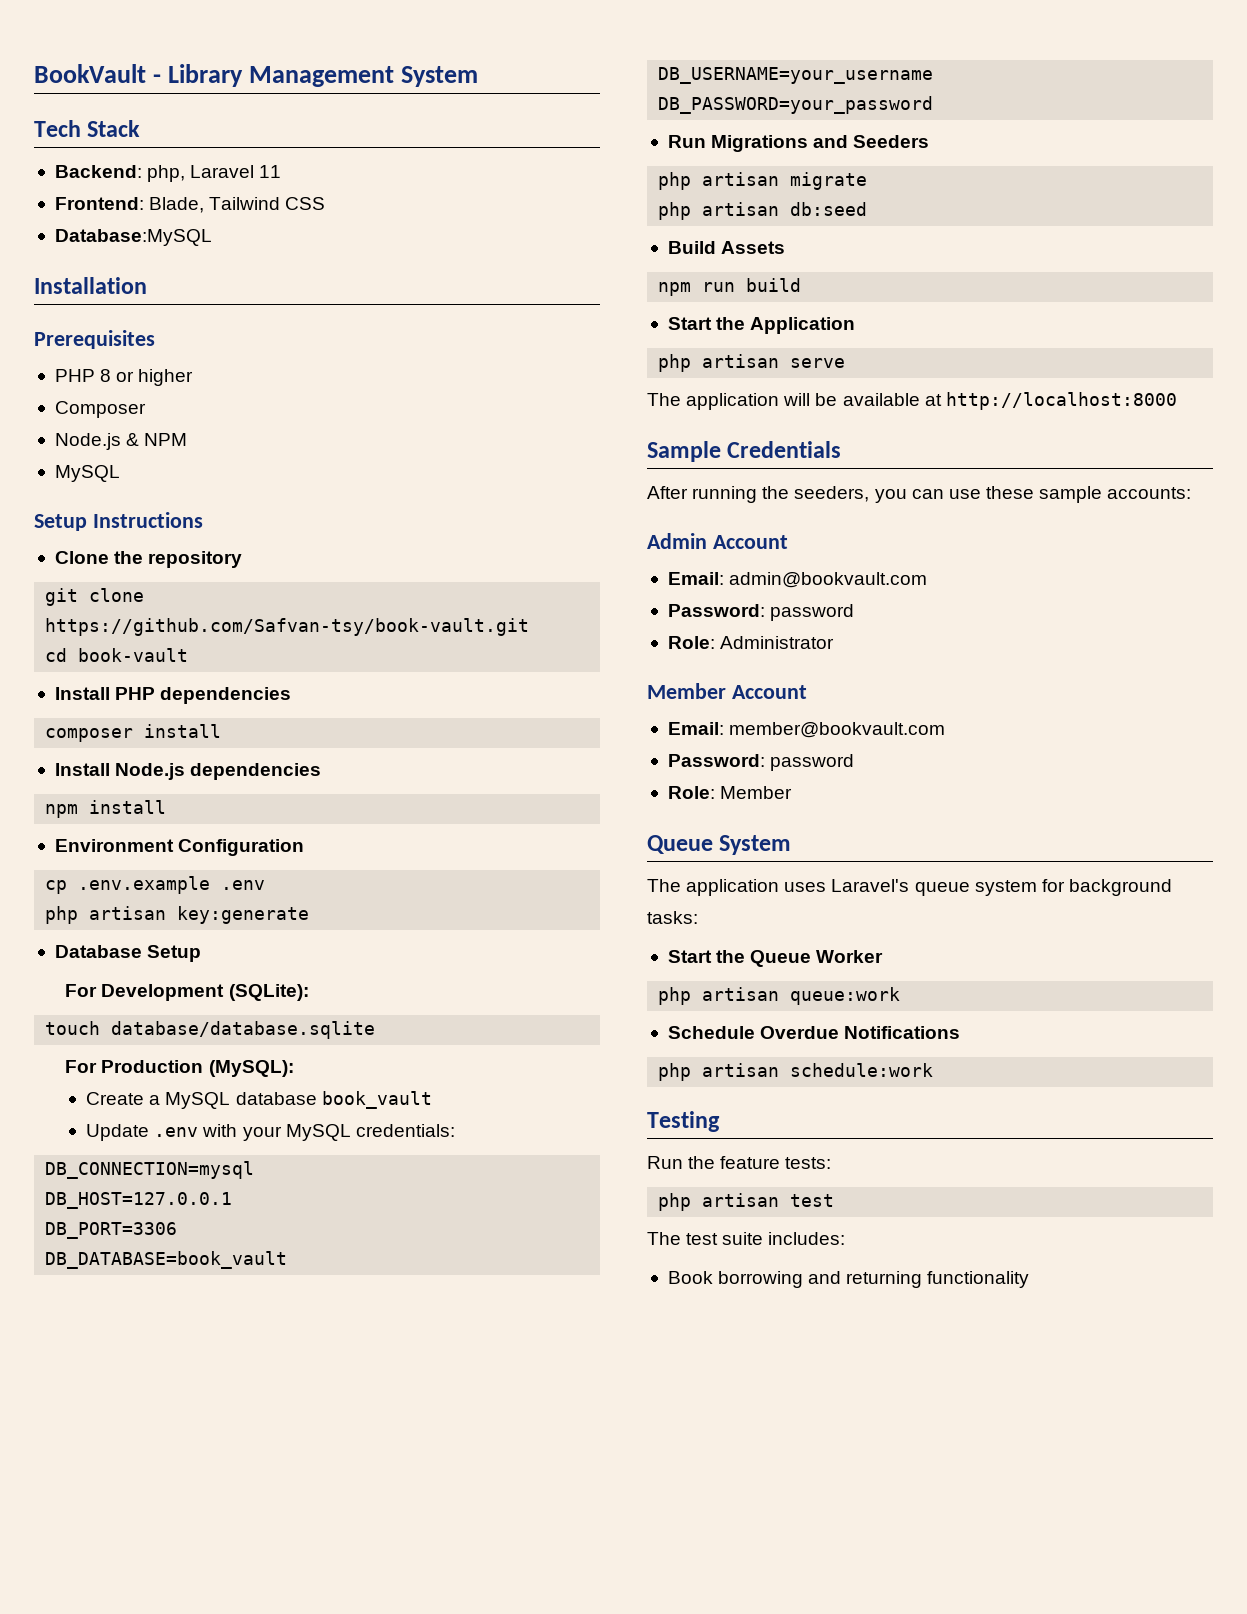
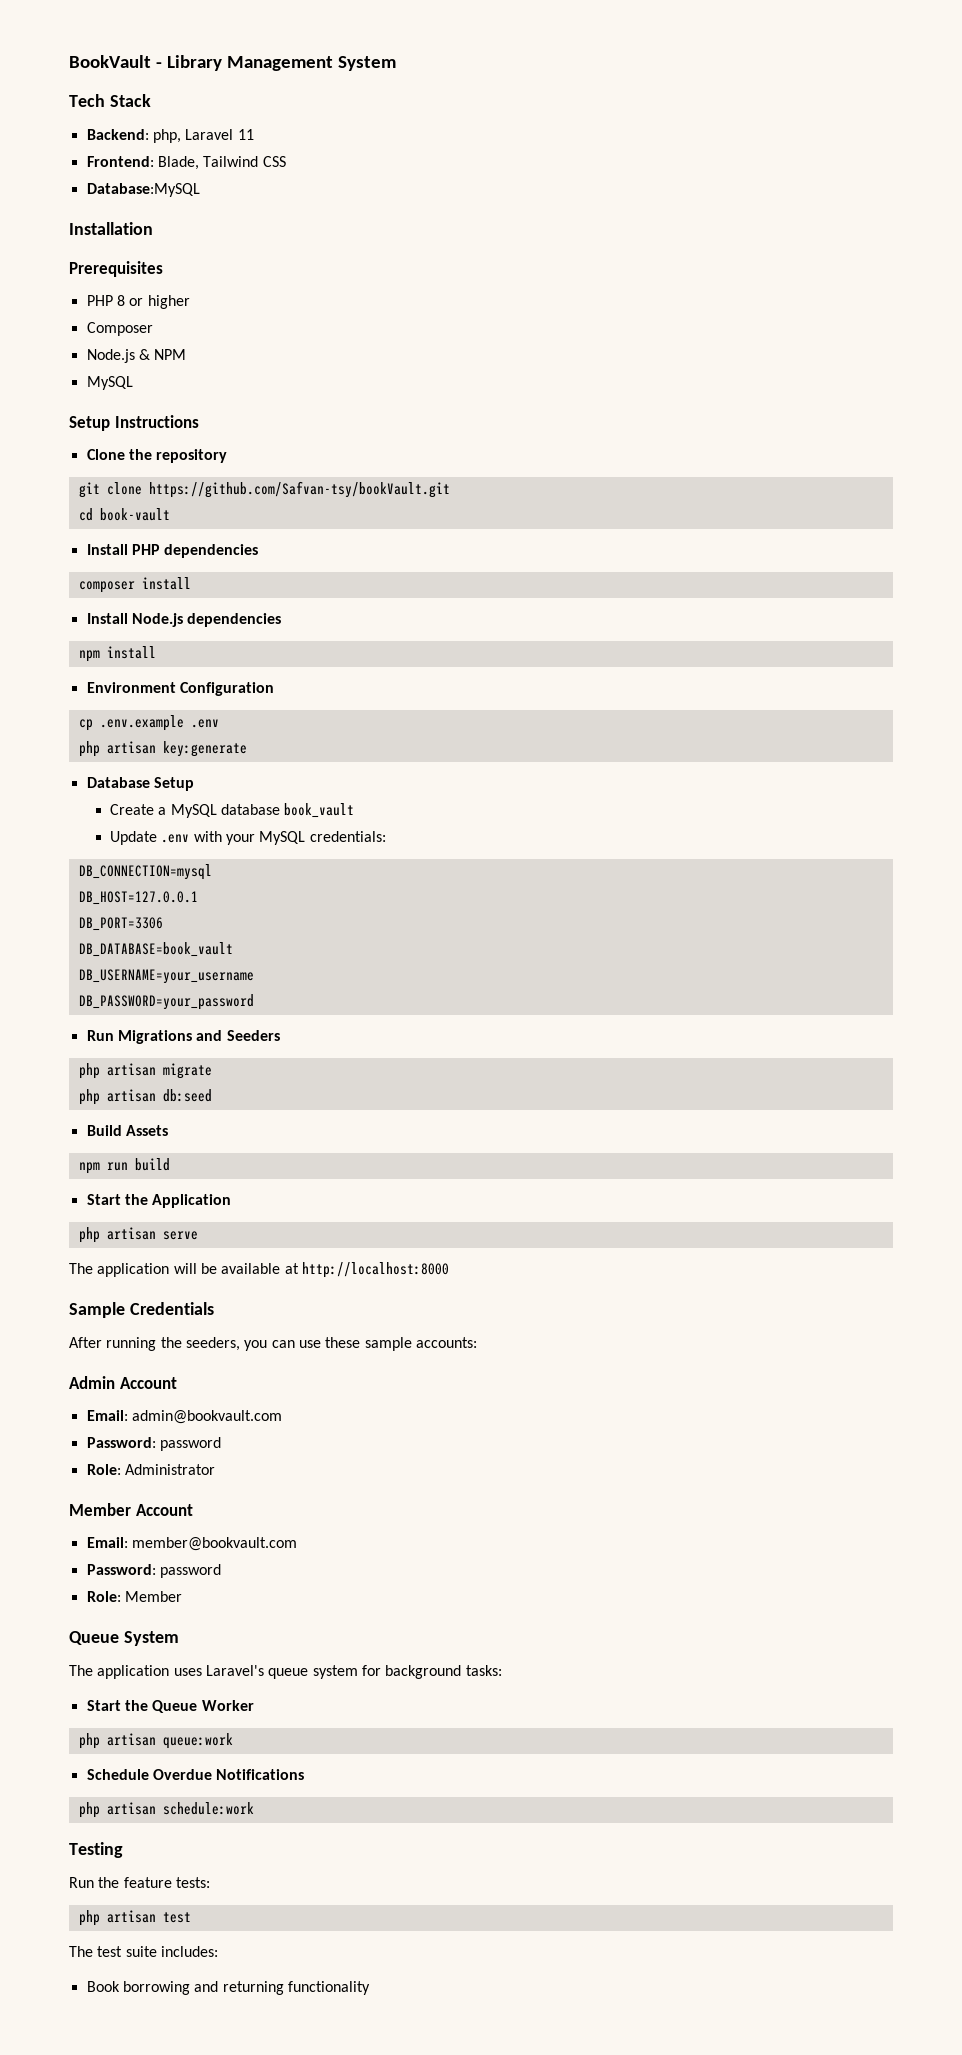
[45,618,530,636] https://github.com/Safvan-tsy/book-vault.git -> [148,481,450,498] https://github.com/Safvan-tsy/bookVault.git
[65,984,309,1001] [45,1021,376,1039] [65,1060,294,1077] // For Development (SQLite): // touch database/database.sqlite // For Production (MySQL): -> (194, 784) none

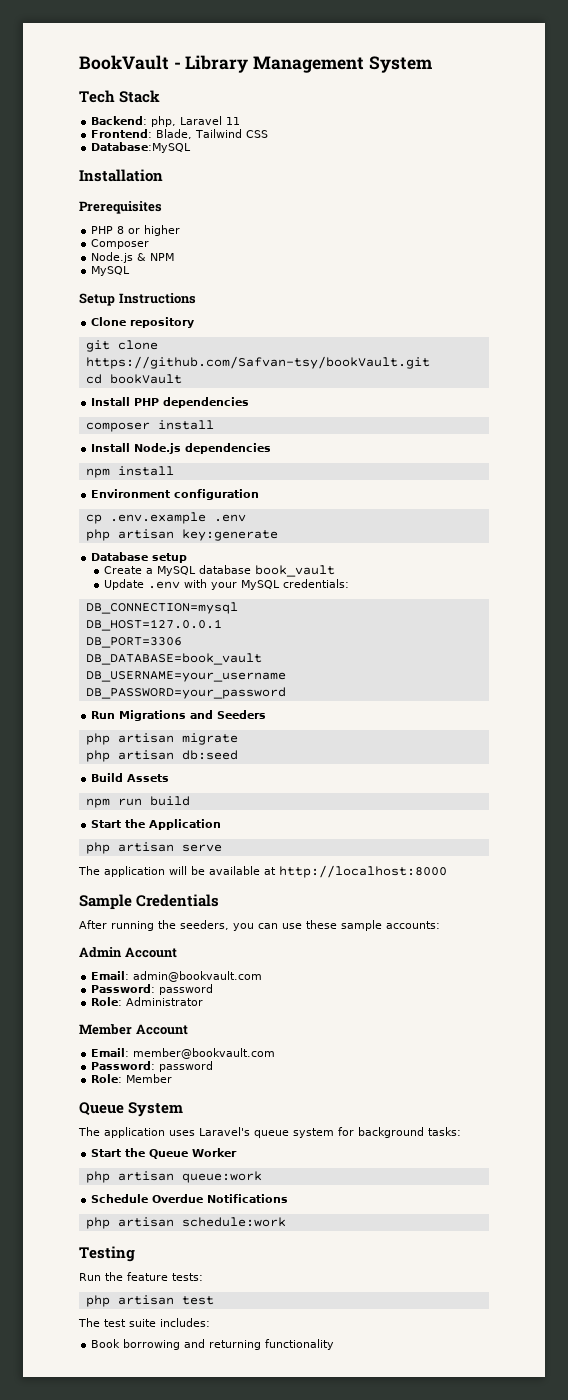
[128,449,152,460] the -> (127, 321) none
[99,508,170,521] book-vault -> [109,374,182,384] bookVault
[179,682,274,696] Configuration -> [174,489,260,500] configuration
[153,777,194,791] Setup -> [152,553,188,563] setup

